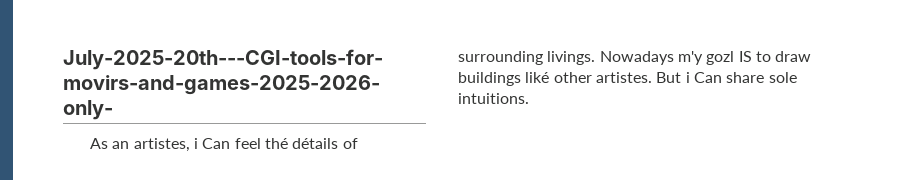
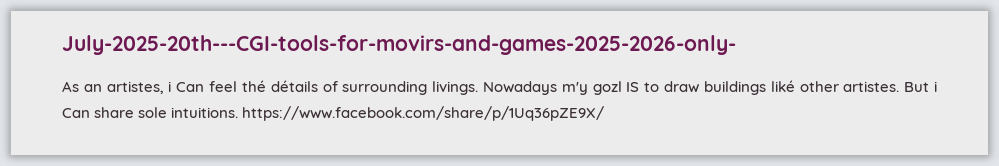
(529, 98) none -> [242,106,605,121] https://www.facebook.com/share/p/1Uq36pZE9X/

